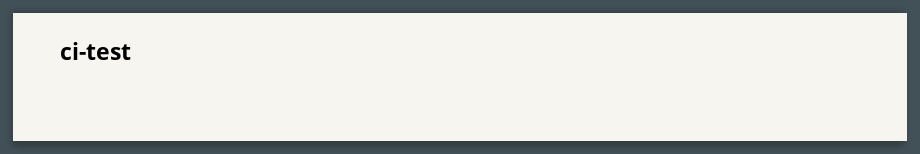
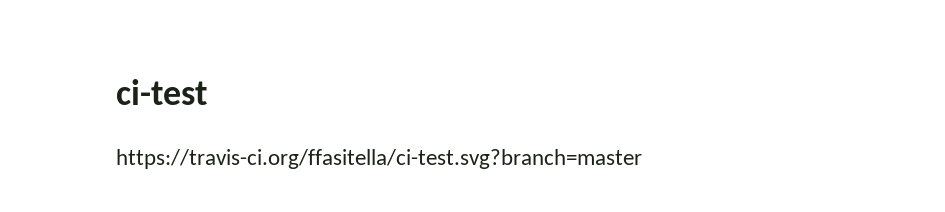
(131, 51) none -> [116,149,642,169] // https://travis-ci.org/ffasitella/ci-test.svg?branch=master

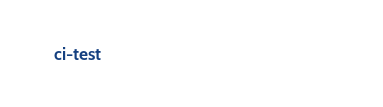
[116,149,642,169] // https://travis-ci.org/ffasitella/ci-test.svg?branch=master -> (101, 53) none

